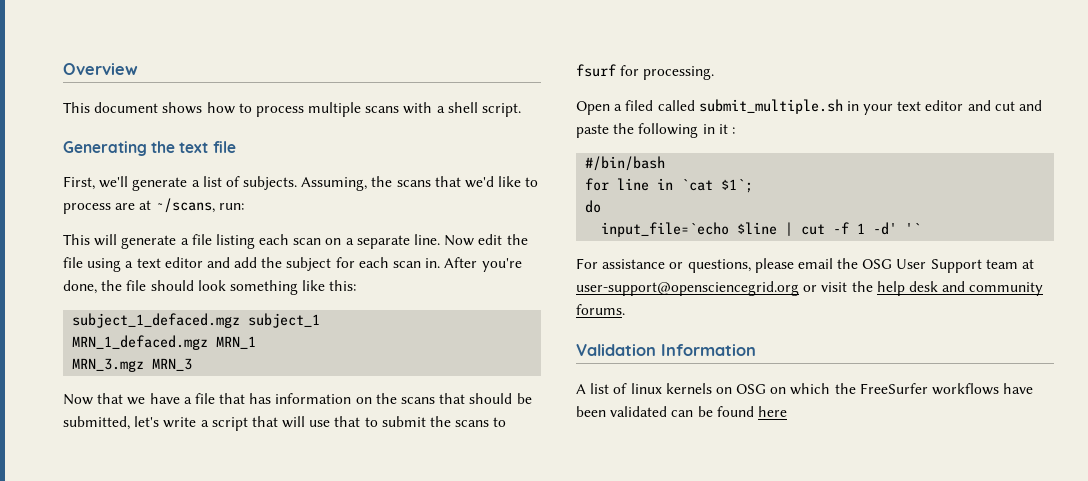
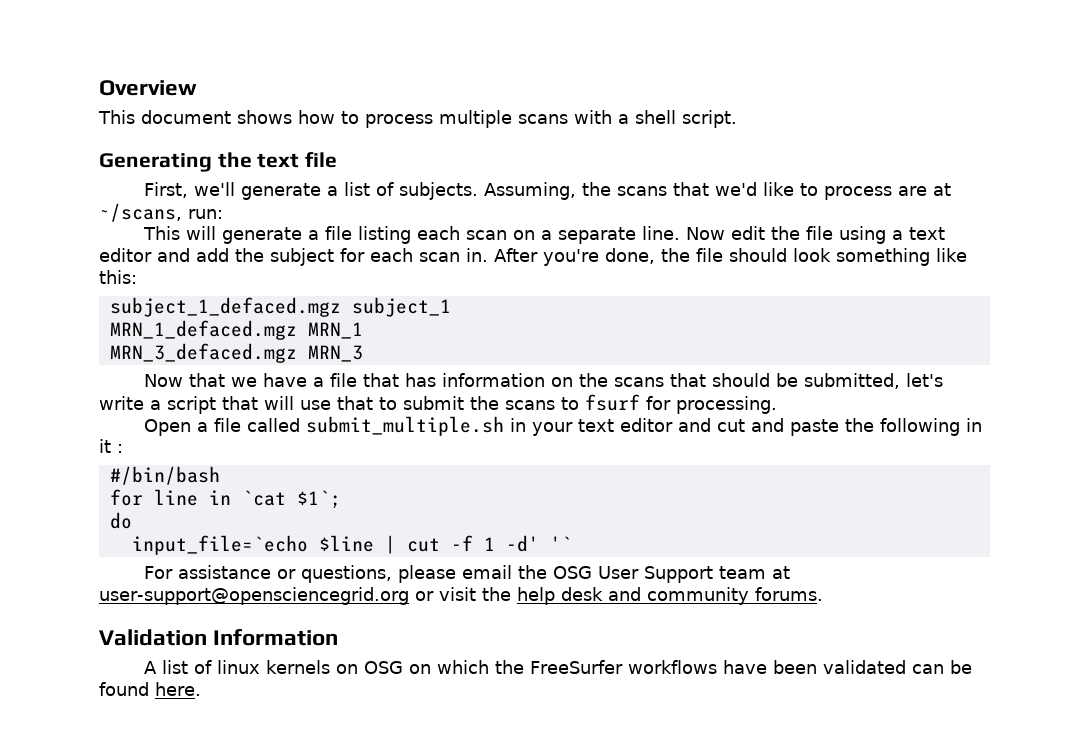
[72,358,145,372] MRN_3.mgz -> [109,343,297,363] MRN_3_defaced.mgz
[625,100,654,111] filed -> [213,418,241,432] file
[757,406,787,417] here -> [155,682,201,696] here.

